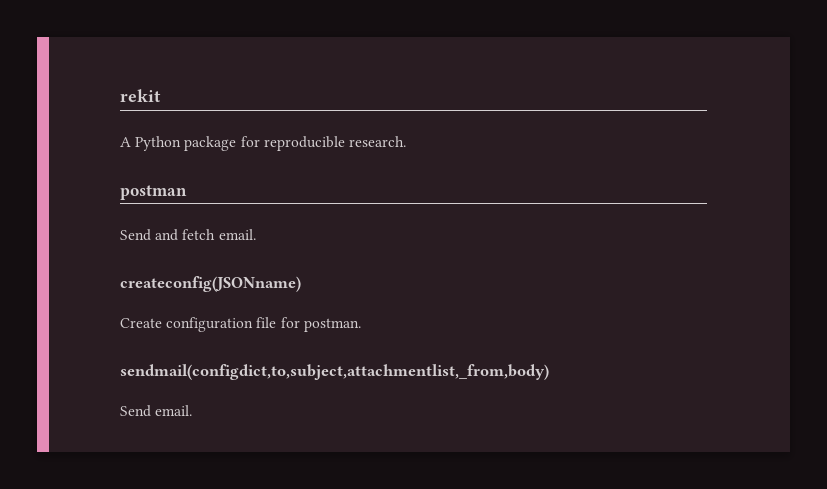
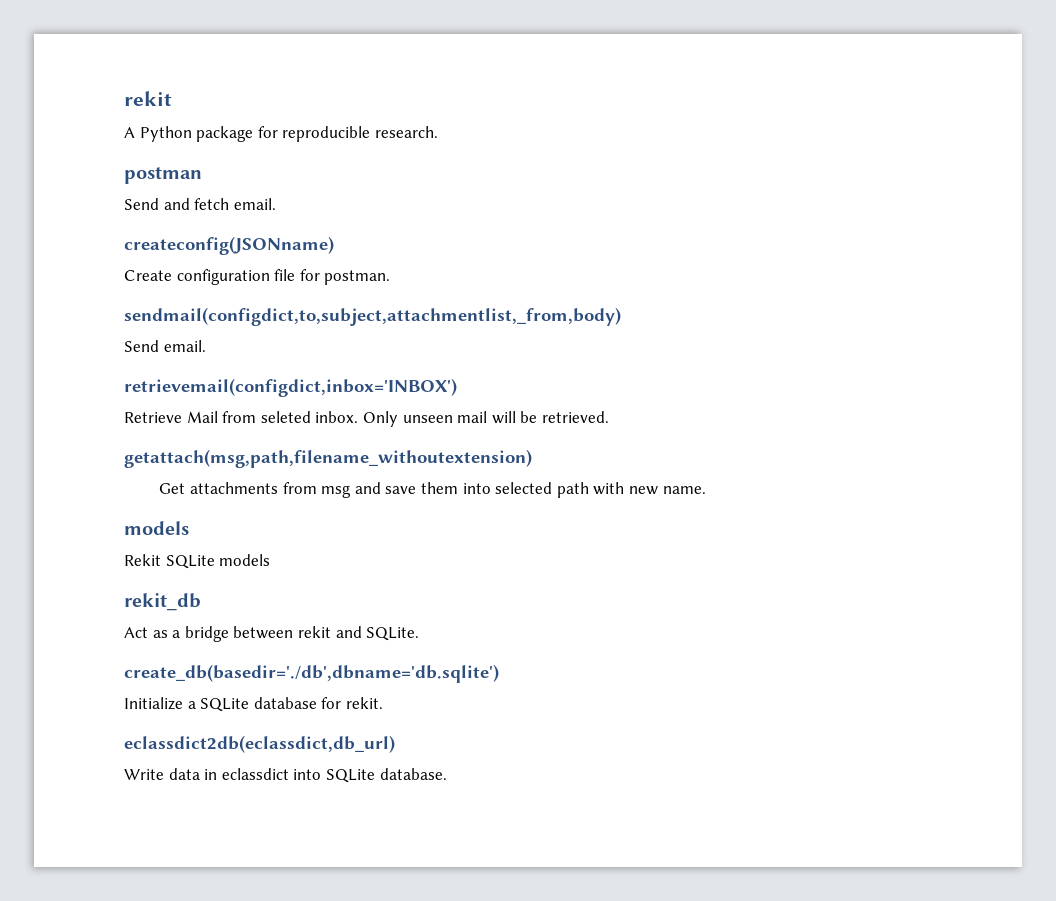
(193, 410) none -> [124,378,457,397] [124,411,609,427] [124,449,532,468] [159,482,706,498] [124,521,189,535] [124,554,271,569] [124,593,201,611] [124,626,420,642] [124,664,499,683] [124,697,383,712] [124,735,395,753] [124,768,447,783] // retrievemail(configdict,inbox='INBOX') // Retrieve Mail from seleted inbox. Only unseen mail will be retrieved. // getattach(msg,path,filename_withoutextension) // Get attachments from msg and save them into selected path with new name. // models // Rekit SQLite models // rekit_db // Act as a bridge between rekit and SQLite. // create_db(basedir='./db',dbname='db.sqlite') // Initialize a SQLite database for rekit. // eclassdict2db(eclassdict,db_url) // Write data in eclassdict into SQLite database.

